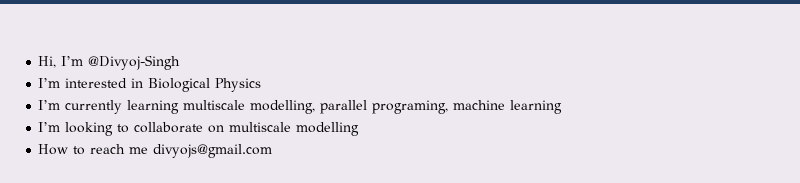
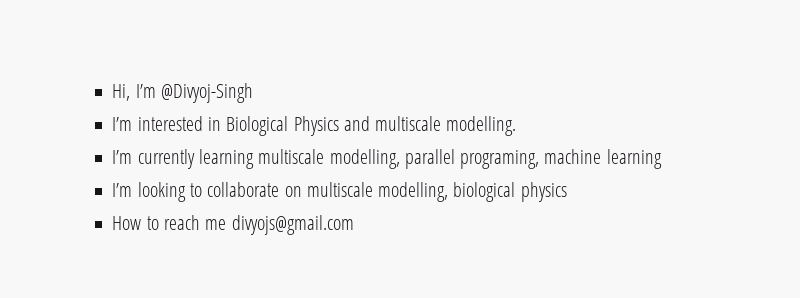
(262, 85) none -> [343,116,517,136] and multiscale modelling.
[296,122,360,136] modelling -> [378,182,567,202] modelling, biological physics

